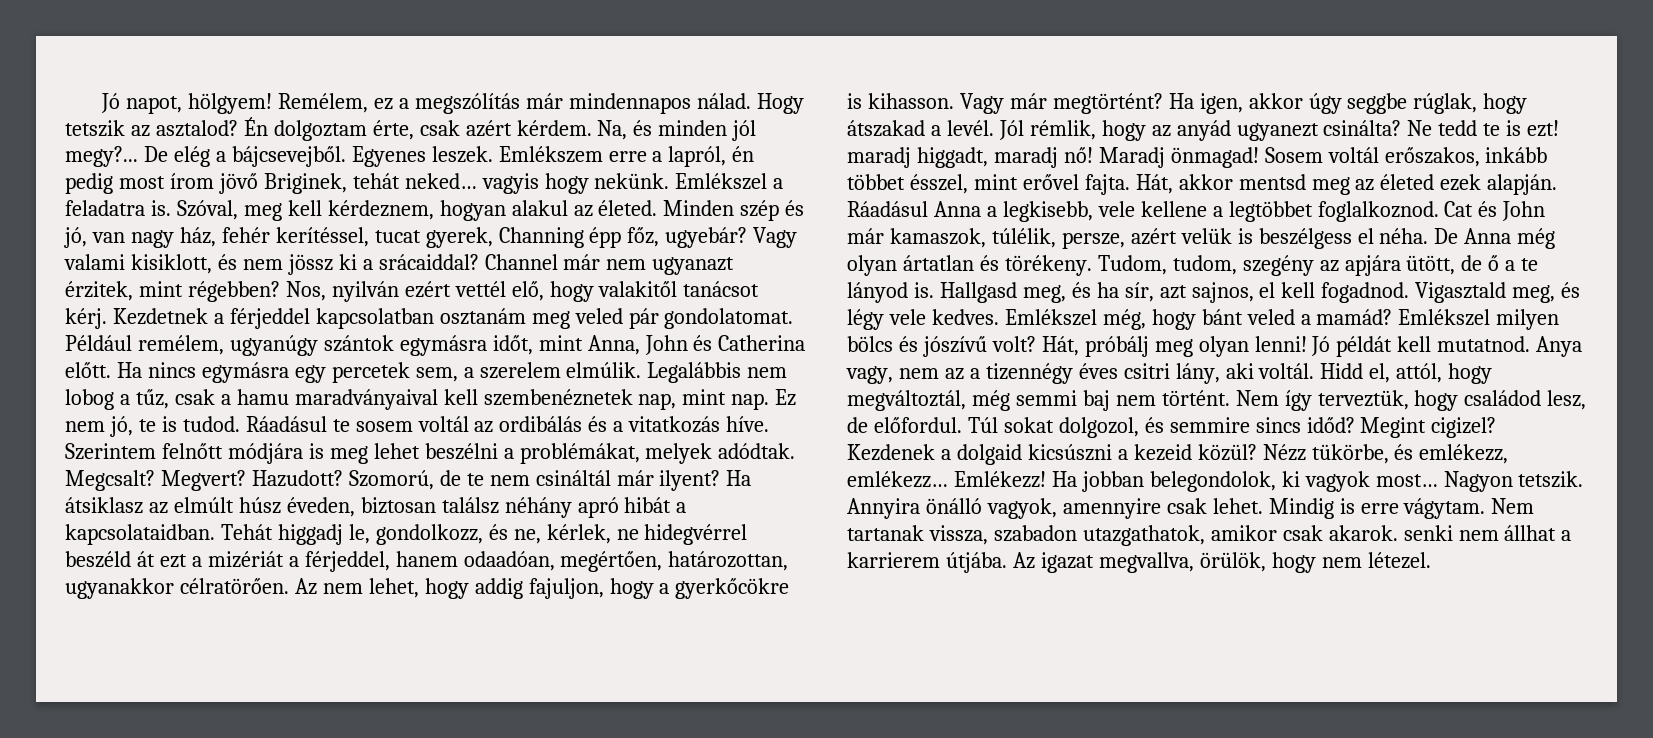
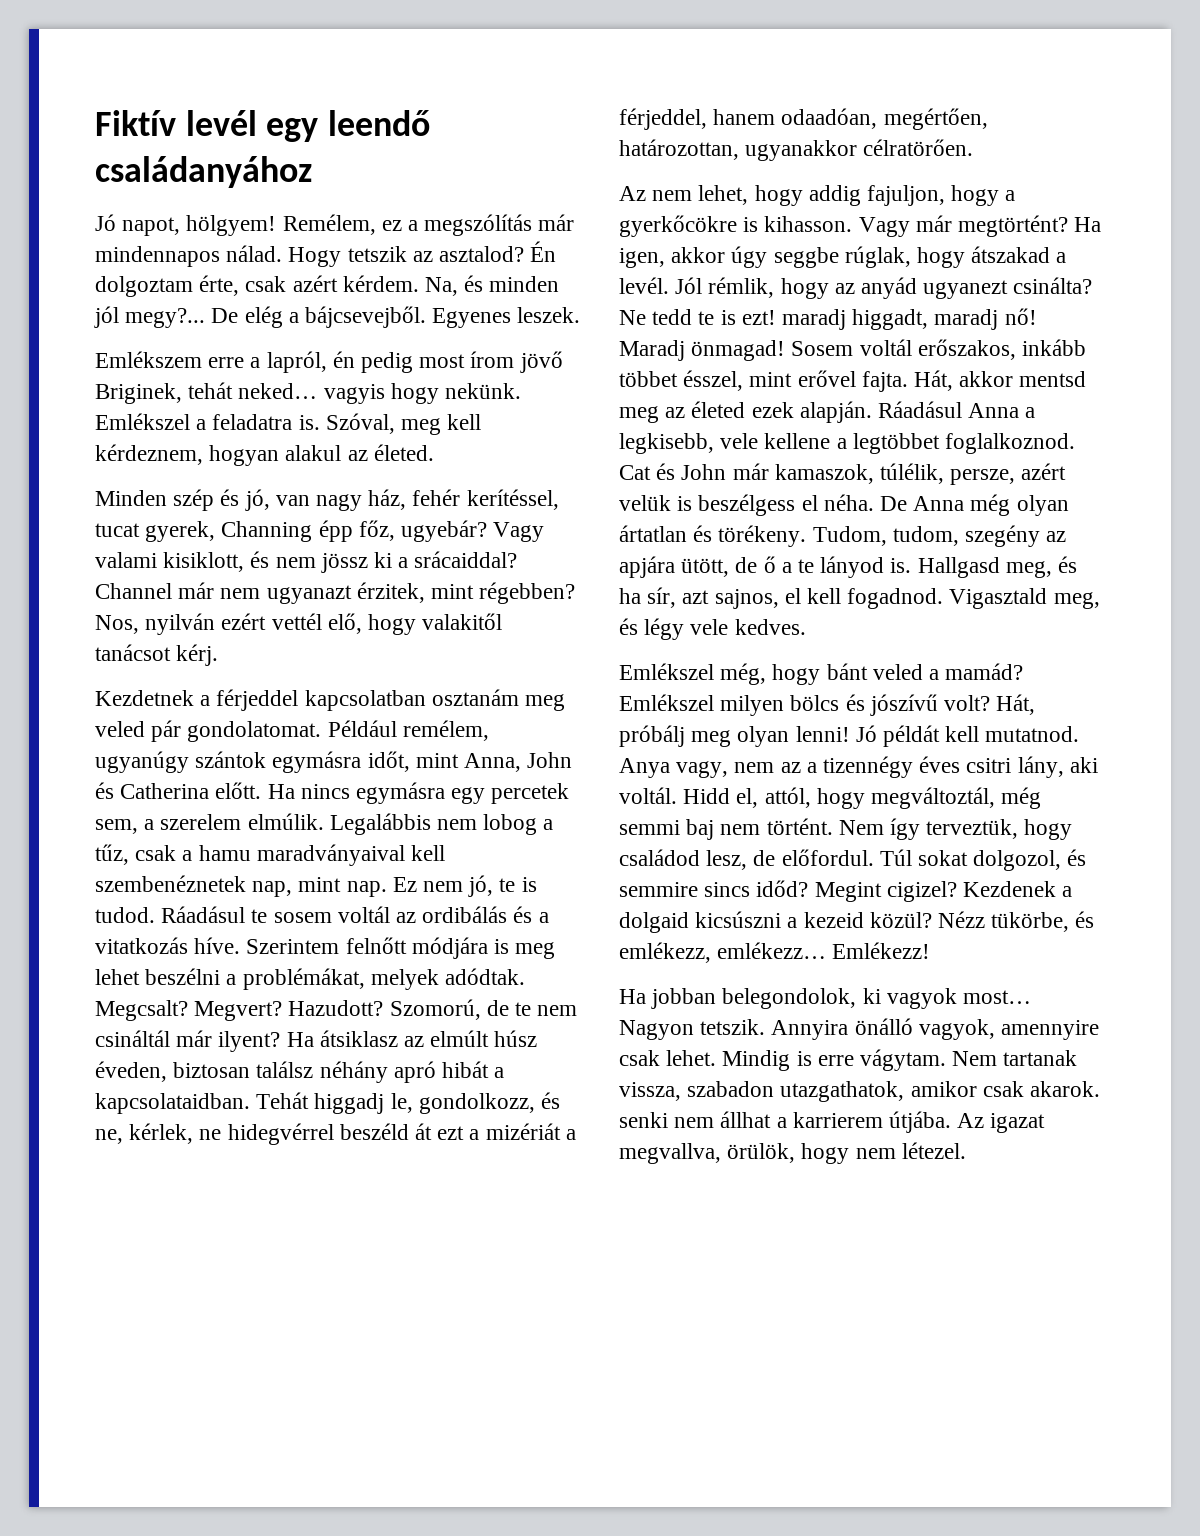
(101, 103) none -> [95,110,431,142] [95,156,312,188] Fiktív levél egy leendő családanyához //
(493, 154) none -> (581, 315) //
(658, 208) none -> (434, 452) //
(107, 318) none -> (219, 655) //
(289, 586) none -> (974, 147) //
(999, 317) none -> (806, 627) //
(1046, 479) none -> (931, 950) //

